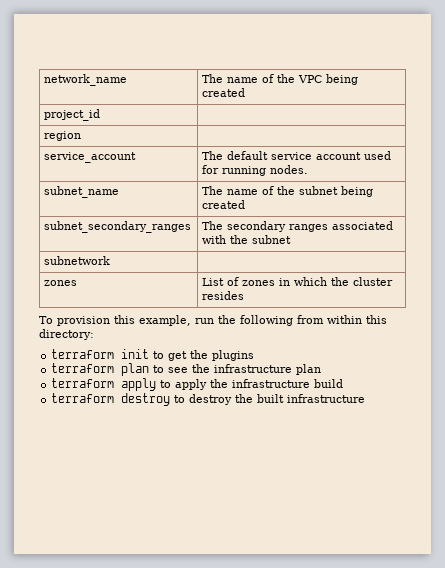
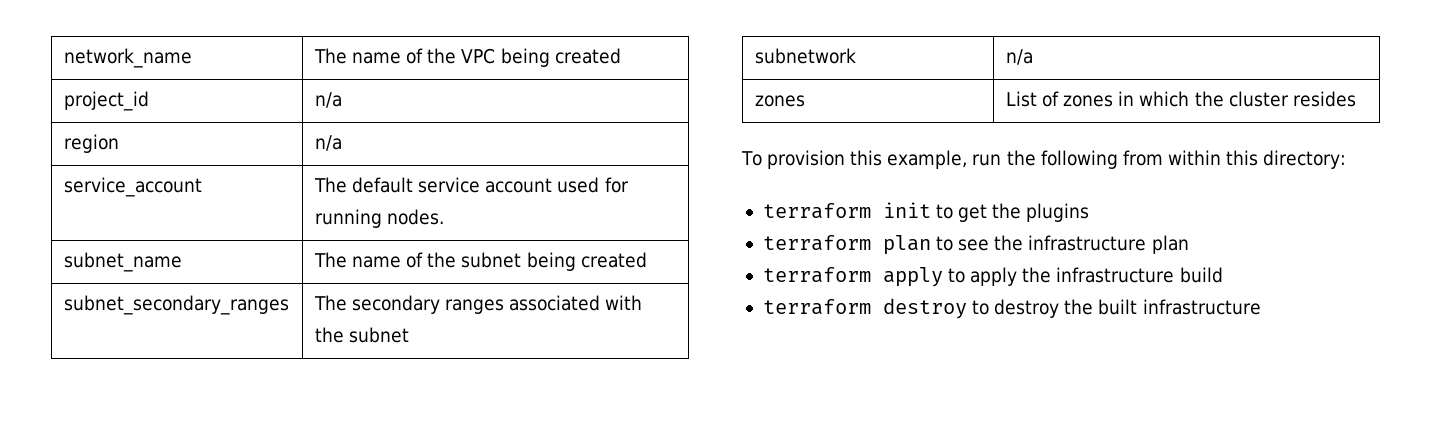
(101, 115) none -> [314,92,342,108] n/a
(82, 136) none -> [314,135,342,151] n/a
(111, 260) none -> [1005,49,1033,65] n/a

